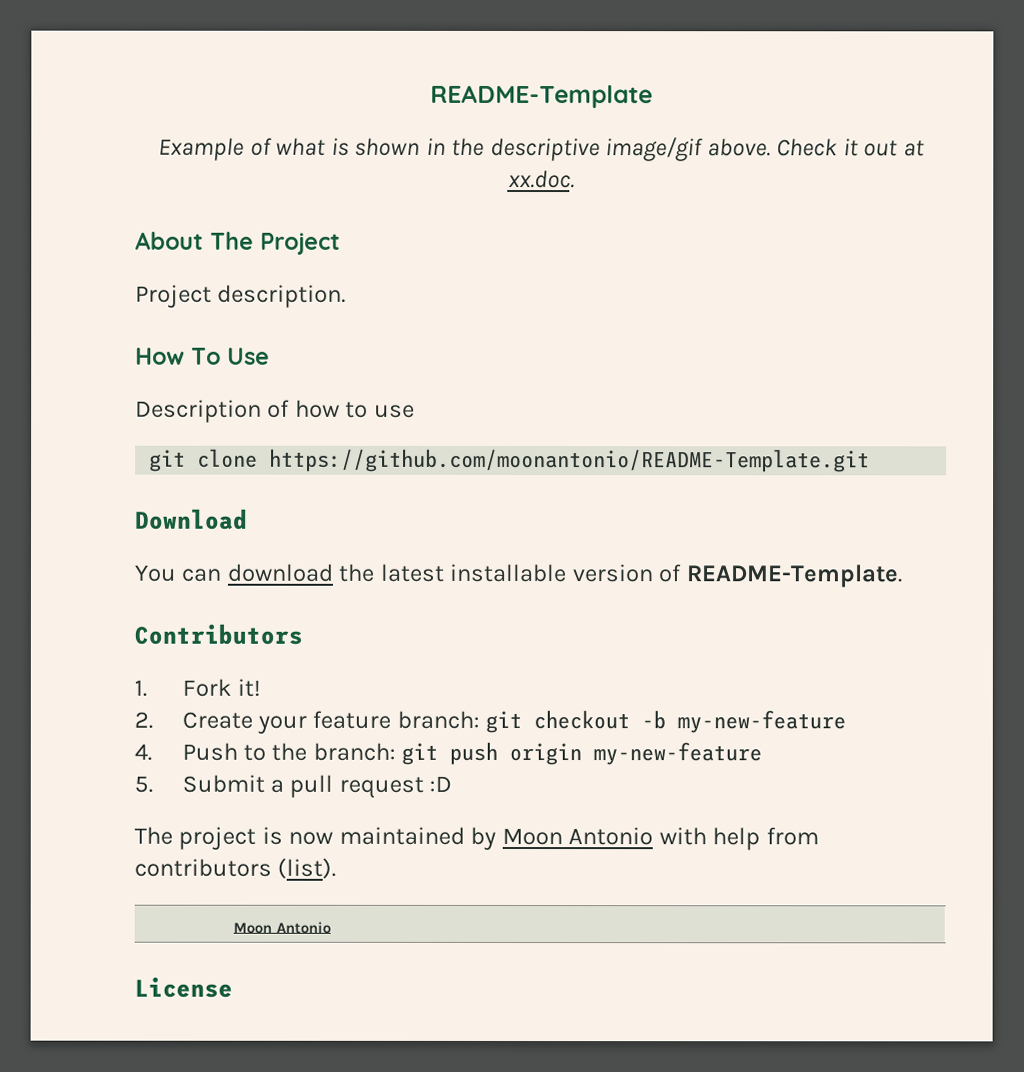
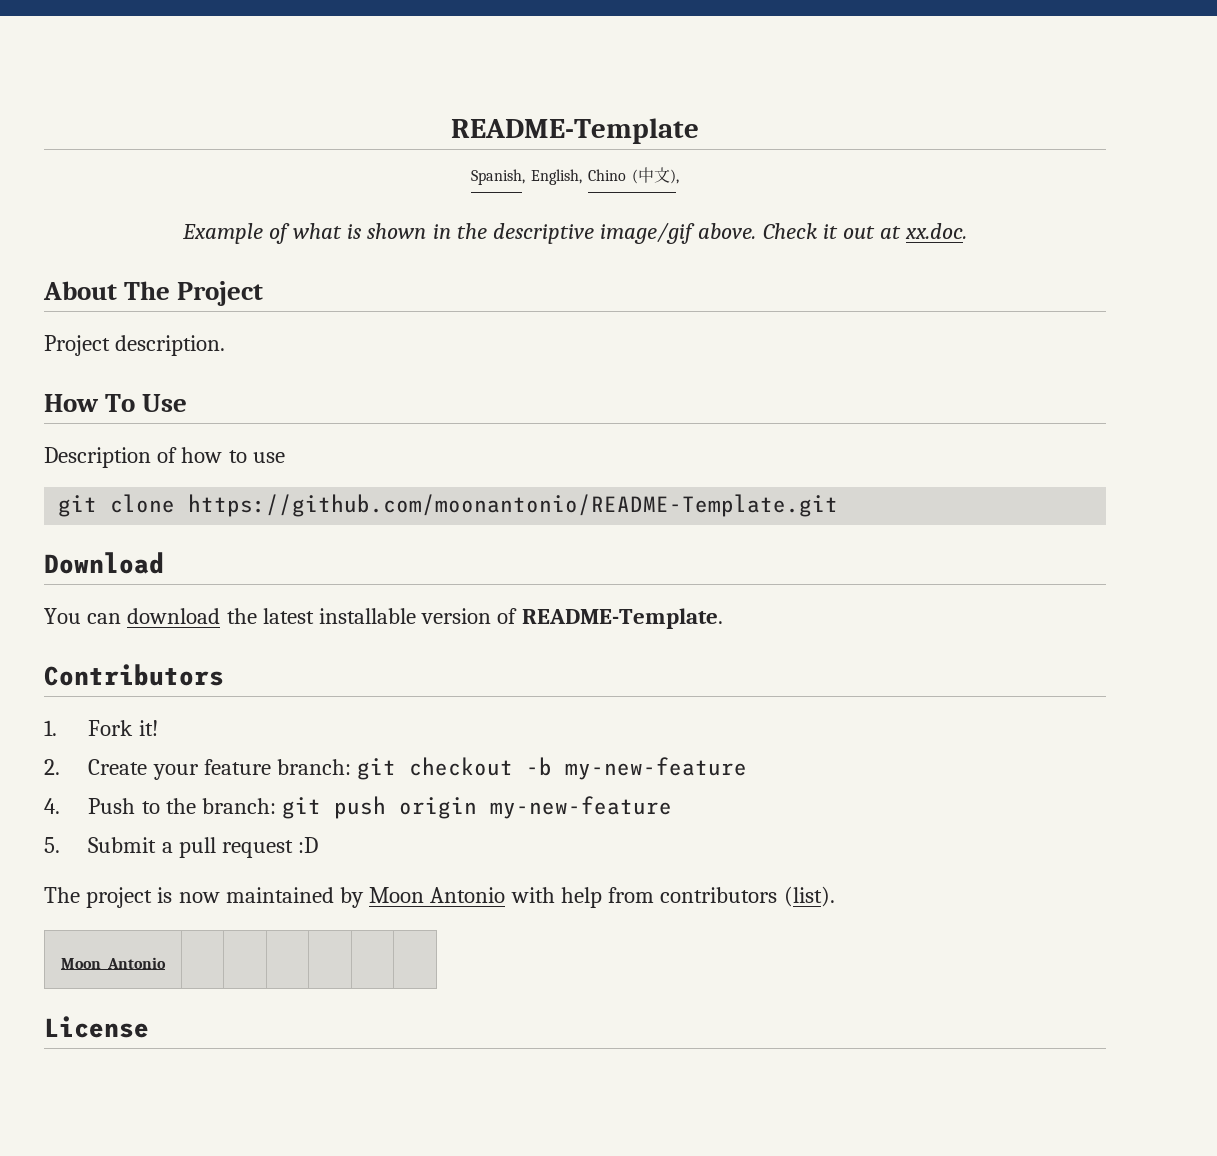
(653, 96) none -> [470,167,680,185] // Spanish, English, Chino (中文),

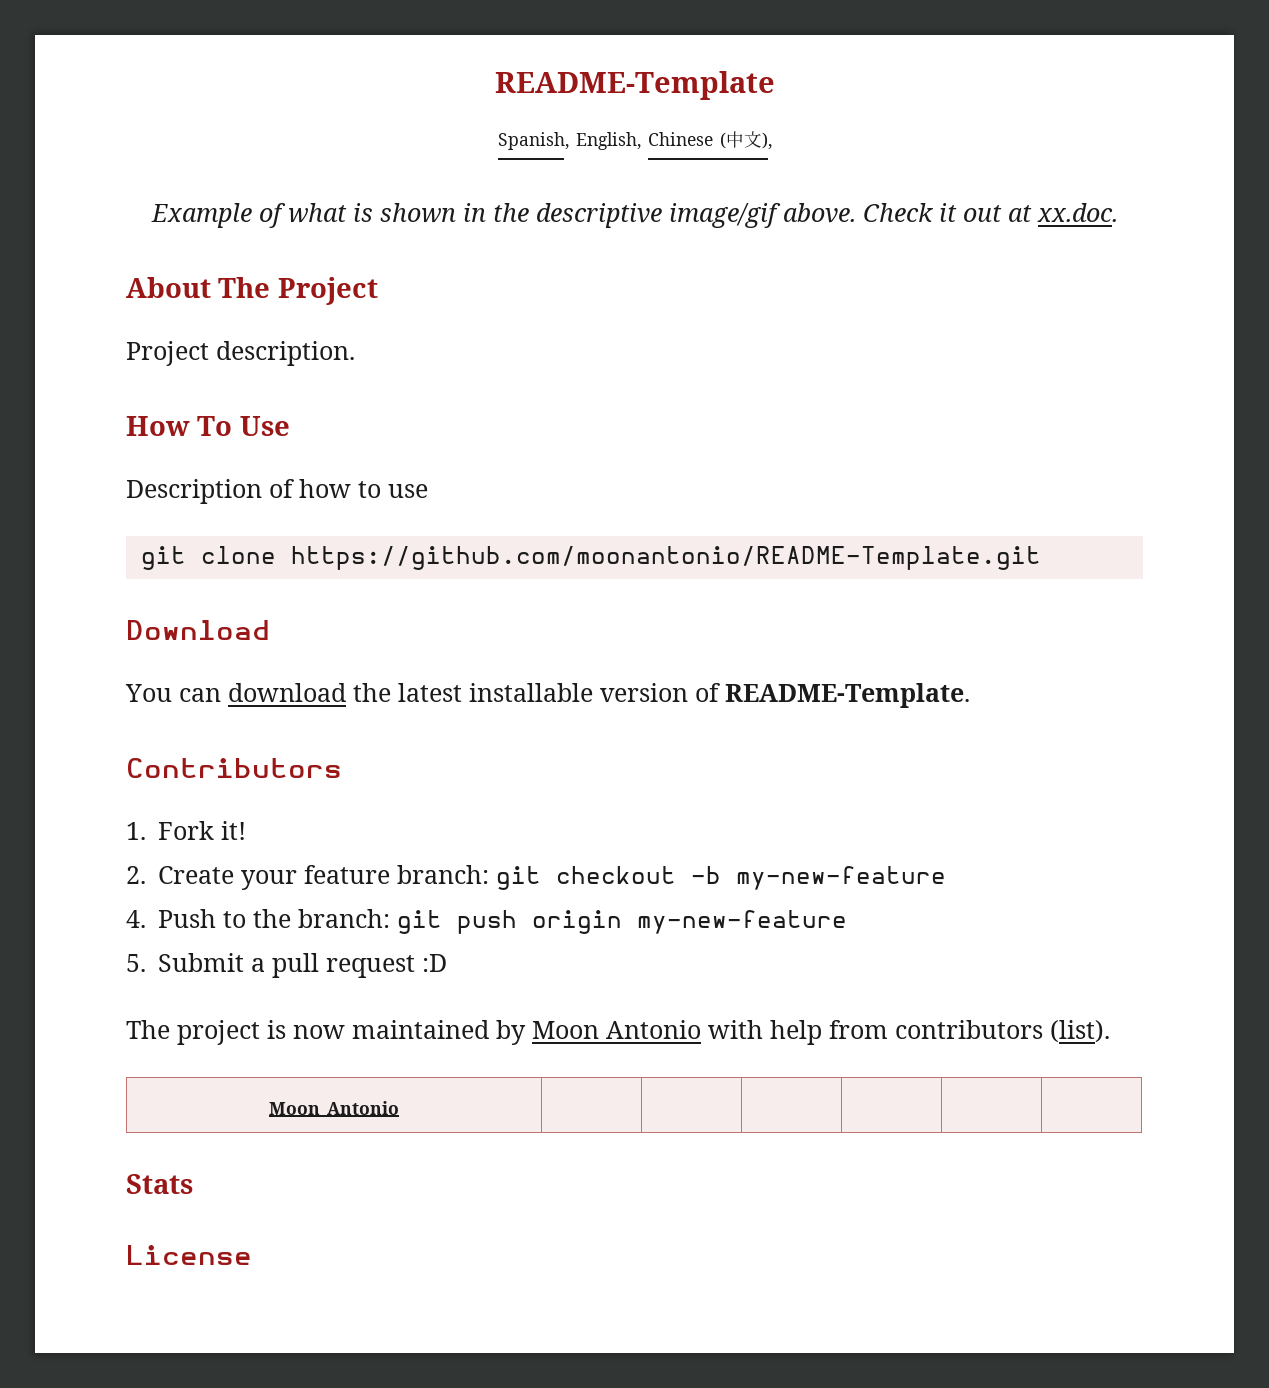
[588,169,627,181] Chino -> [647,132,713,146] Chinese
(166, 963) none -> [126,1174,193,1194] // Stats

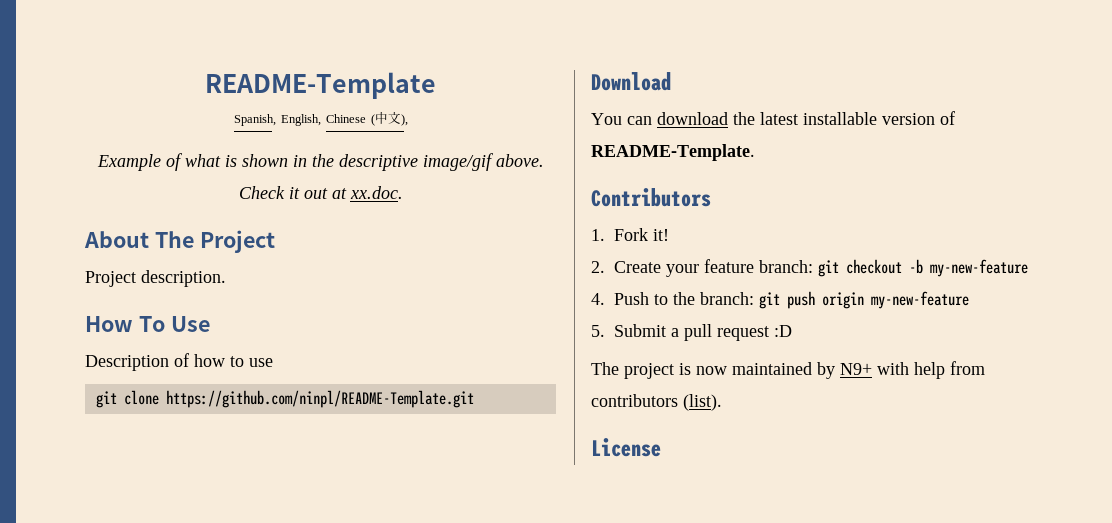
[290,546,1041,570] https://github.com/moonantonio/README-Template.git -> [165,390,474,408] https://github.com/ninpl/README-Template.git
[532,1020,701,1039] Moon Antonio -> [840,363,872,375] N9+
[269,1101,399,1115] [126,1174,193,1194] // Moon Antonio | | | | | | // Stats -> (722, 402) none

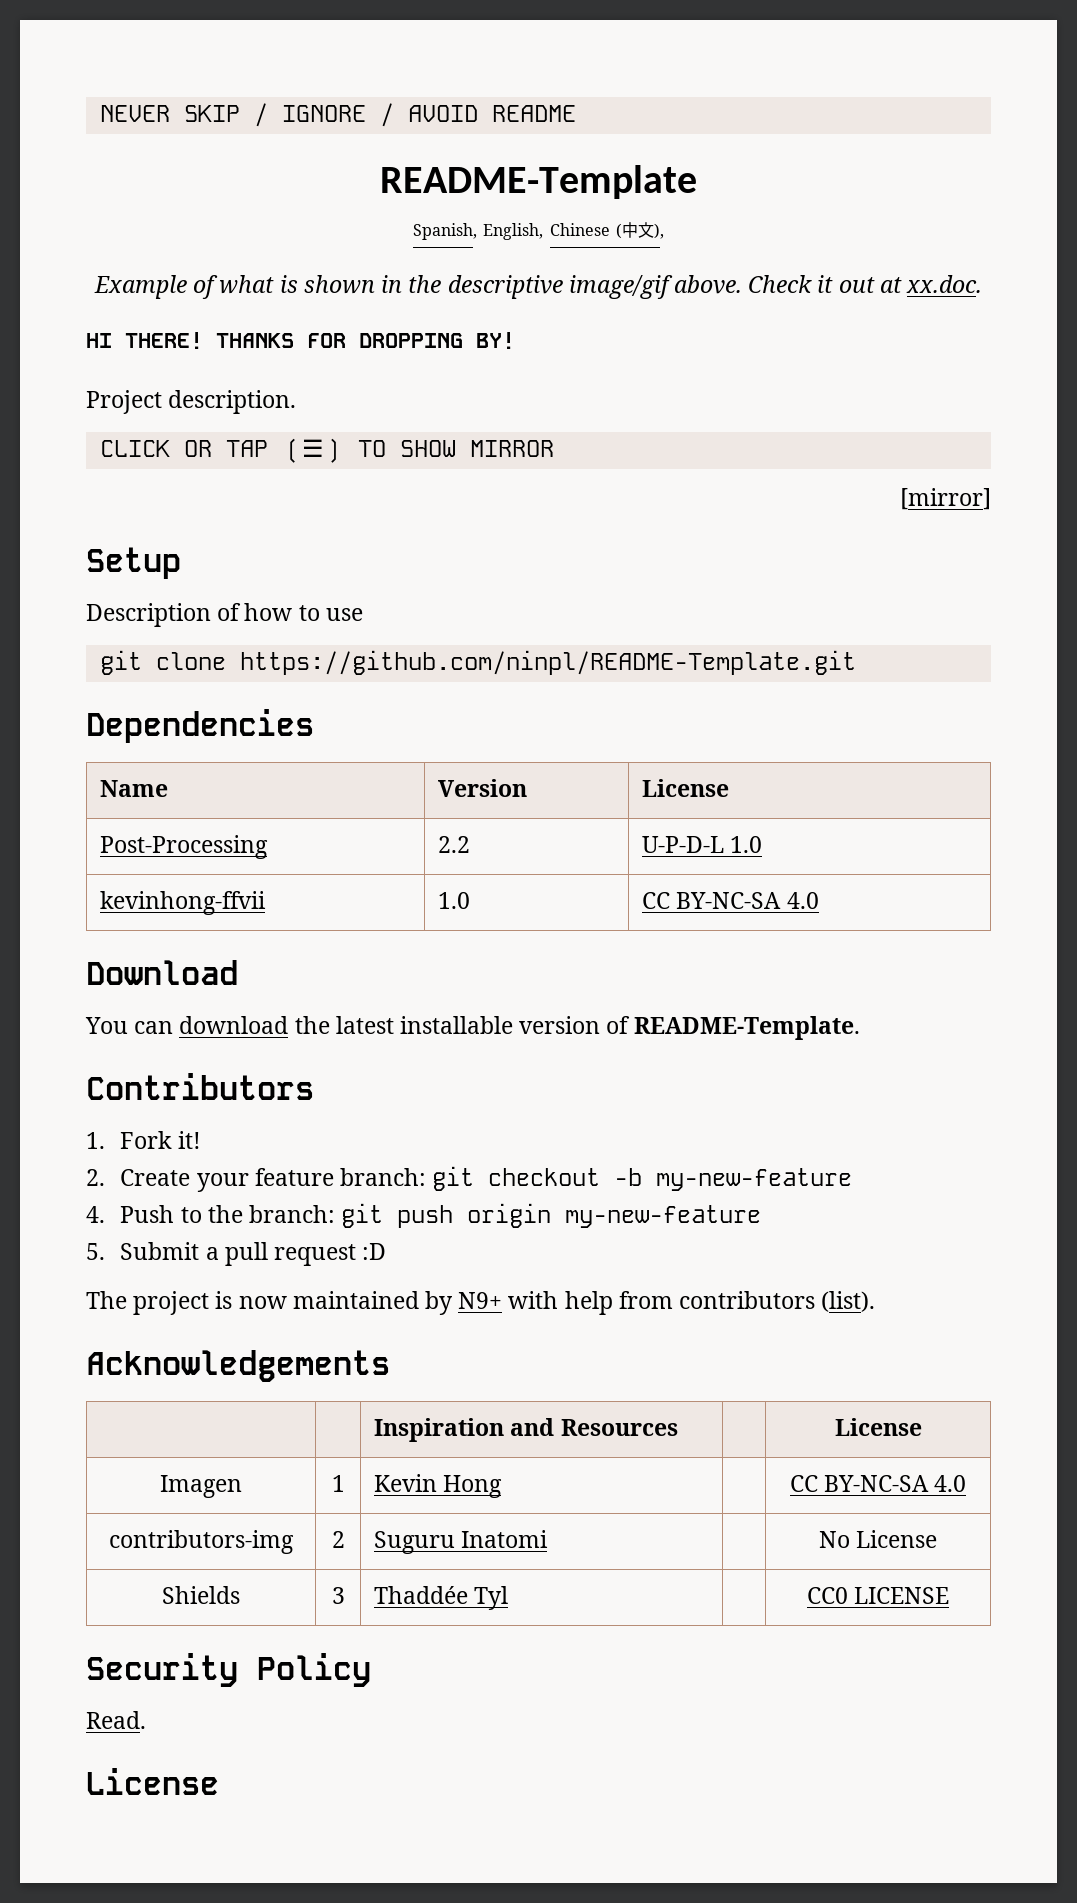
(205, 85) none -> [99,103,576,127] NEVER SKIP / IGNORE / AVOID README //
[84,230,275,253] [85,270,226,287] [85,316,210,332] About The Project // Project description. // How To Use -> [86,332,515,349] [86,390,297,414] [99,438,554,463] [900,488,991,510] [86,547,181,579] HI THERE! THANKS FOR DROPPING BY! // Project description. // CLICK OR TAP ❲☰❳ TO SHOW MIRROR // [mirror] // Setup
(474, 399) none -> [86,709,314,743] [100,780,169,797] [438,779,528,797] [642,779,730,797] [100,835,269,859] [438,836,471,853] [642,836,763,853] [100,891,267,915] [438,892,471,909] [642,892,819,909] // Dependencies // Name | Version | License // Post-Processing | 2.2 | U-P-D-L 1.0 // kevinhong-ffvii | 1.0 | CC BY-NC-SA 4.0
(722, 402) none -> [86,1350,390,1382] [374,1418,678,1442] [834,1418,922,1436] [160,1475,242,1498] [331,1475,345,1492] [374,1474,503,1498] [789,1475,967,1492] [109,1530,294,1554] [331,1531,345,1548] [374,1530,549,1554] [818,1530,938,1548] [162,1586,240,1604] [331,1587,345,1604] [374,1586,509,1610] [806,1587,950,1604] [86,1653,371,1687] [86,1711,146,1729] // Acknowledgements // | | Inspiration and Resources | | License // Imagen | 1 | Kevin Hong | | CC BY-NC-SA 4.0 // contributors-img | 2 | Suguru Inatomi | | No License // Shields | 3 | Thaddée Tyl | | CC0 LICENSE // Security Policy // Read.

